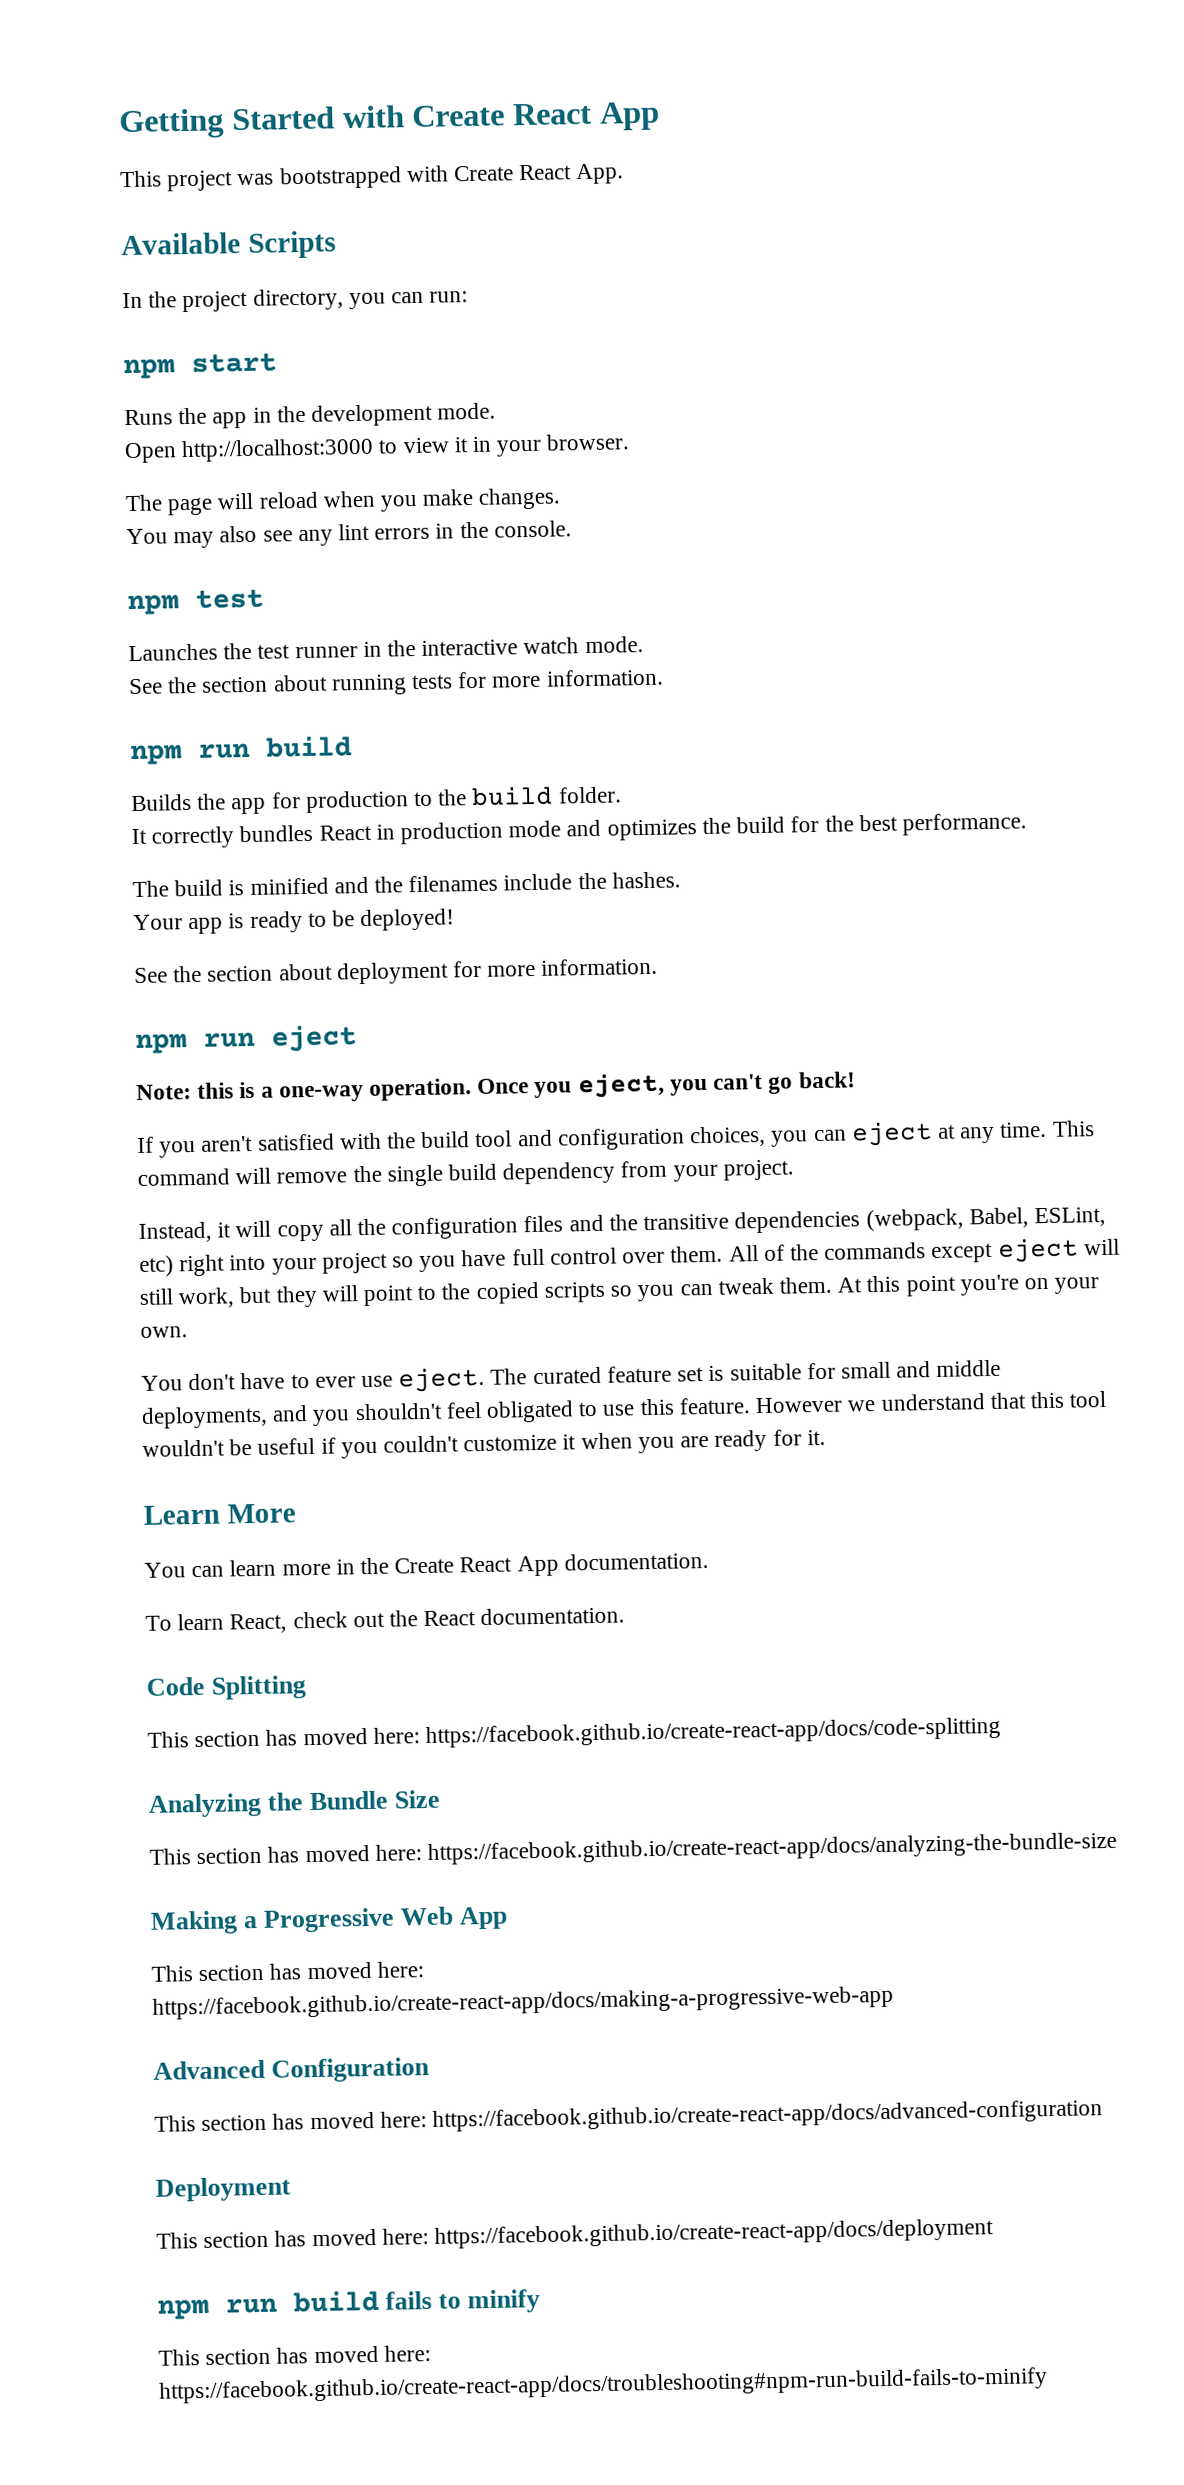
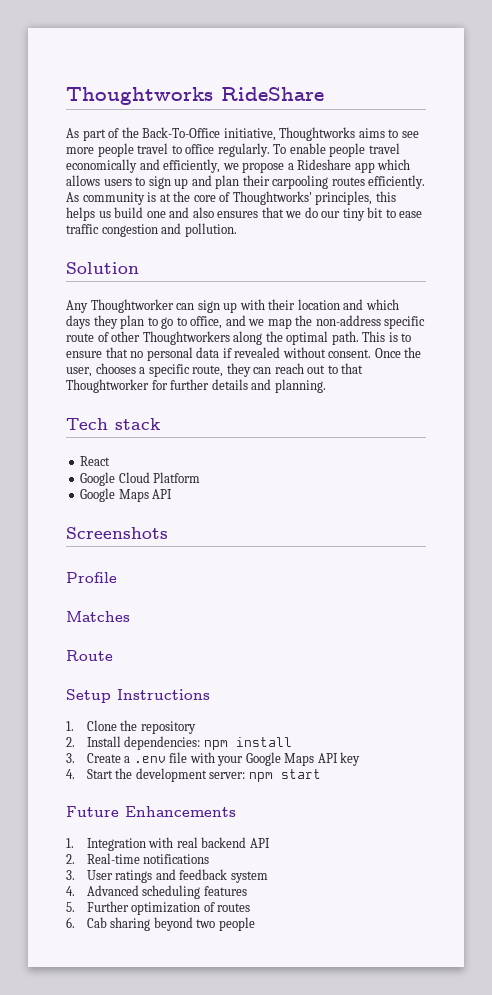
[118,101,660,140] [120,163,625,192] [121,230,336,259] [122,288,469,313] [123,352,277,380] [124,402,497,429] [124,433,631,464] [125,487,562,516] [126,520,572,549] [127,588,264,616] [128,636,644,662] [128,668,664,696] [130,735,352,766] [131,785,622,815] [131,812,1027,849] [132,871,681,898] [133,908,456,935] [134,957,659,985] [135,1024,357,1055] [136,1071,856,1103] [137,1120,1095,1158] [137,1159,794,1187] [138,1206,1106,1243] [139,1237,1120,1277] [139,1274,1100,1309] [140,1326,188,1338] [141,1359,1002,1393] [141,1390,1107,1429] [142,1429,826,1459] [143,1503,296,1525] [144,1551,709,1578] [145,1606,626,1634] [146,1675,307,1700] [147,1716,1002,1749] [148,1789,441,1818] [149,1831,1118,1865] [150,1906,509,1935] [151,1961,424,1982] [152,1985,894,2020] [153,2056,431,2083] [154,2099,1104,2132] [155,2176,291,2202] [156,2218,995,2249] [157,2289,541,2320] [158,2345,431,2366] [159,2367,1048,2404] Getting Started with Create React App // This project was bootstrapped with Create React App. // Available Scripts // In the project directory, you can run: // npm start // Runs the app in the development mode. // Open http://localhost:3000 to view it in your browser. // The page will reload when you make changes. // You may also see any lint errors in the console. // npm test // Launches the test runner in the interactive watch mode. // See the section about running tests for more information. // npm run build // Builds the app for production to the build folder. // It correctly bundles React in production mode and optimizes the build for the best performance. // The build is minified and the filenames include the hashes. // Your app is ready to be deployed! // See the section about deployment for more information. // npm run eject // Note: this is a one-way operation. Once you eject, you can't go back! // If you aren't satisfied with the build tool and configuration choices, you can eject at any time. This command will remove the single build dependency from your project. // Instead, it will copy all the configuration files and the transitive dependencies (webpack, Babel, ESLint, etc) right into your project so you have full control over them. All of the commands except eject will still work, but they will point to the copied scripts so you can tweak them. At this point you're on your own. // You don't have to ever use eject. The curated feature set is suitable for small and middle deployments, and you shouldn't feel obligated to use this feature. However we understand that this tool wouldn't be useful if you couldn't customize it when you are ready for it. // Learn More // You can learn more in the Create React App documentation. // To learn React, check out the React documentation. // Code Splitting // This section has moved here: https://facebook.github.io/create-react-app/docs/code-splitting // Analyzing the Bundle Size // This section has moved here: https://facebook.github.io/create-react-app/docs/analyzing-the-bundle-size // Making a Progressive Web App // This section has moved here: https://facebook.github.io/create-react-app/docs/making-a-progressive-web-app // Advanced Configuration // This section has moved here: https://facebook.github.io/create-react-app/docs/advanced-configuration // Deployment // This section has moved here: https://facebook.github.io/create-react-app/docs/deployment // npm run build fails to minify // This section has moved here: https://facebook.github.io/create-react-app/docs/troubleshooting#npm-run-build-fails-to-minify -> [66,87,324,105] [66,127,419,141] [66,143,400,157] [66,159,411,173] [66,175,426,189] [66,191,396,205] [66,207,423,221] [66,223,237,237] [66,262,139,274] [66,299,399,313] [66,315,426,329] [66,331,412,345] [66,347,422,361] [66,363,364,377] [66,379,326,393] [66,418,161,430] [80,456,111,466] [80,472,201,486] [80,488,173,502] [66,527,168,539] [66,572,117,583] [66,611,130,622] [66,650,113,661] [66,689,210,703] [66,720,196,734] [66,736,292,750] [66,752,361,766] [66,768,321,782] [66,806,236,817] [66,837,270,851] [66,853,210,864] [66,869,268,883] [66,885,247,899] [66,901,251,915] [66,917,255,931] Thoughtworks RideShare // As part of the Back-To-Office initiative, Thoughtworks aims to see more people travel to office regularly. To enable people travel economically and efficiently, we propose a Rideshare app which allows users to sign up and plan their carpooling routes efficiently. As community is at the core of Thoughtworks' principles, this helps us build one and also ensures that we do our tiny bit to ease traffic congestion and pollution. // Solution // Any Thoughtworker can sign up with their location and which days they plan to go to office, and we map the non-address specific route of other Thoughtworkers along the optimal path. This is to ensure that no personal data if revealed without consent. Once the user, chooses a specific route, they can reach out to that Thoughtworker for further details and planning. // Tech stack // React // Google Cloud Platform // Google Maps API // Screenshots // Profile // Matches // Route // Setup Instructions // 1. Clone the repository // 2. Install dependencies: npm install // 3. Create a .env file with your Google Maps API key // 4. Start the development server: npm start // Future Enhancements // 1. Integration with real backend API // 2. Real-time notifications // 3. User ratings and feedback system // 4. Advanced scheduling features // 5. Further optimization of routes // 6. Cab sharing beyond two people

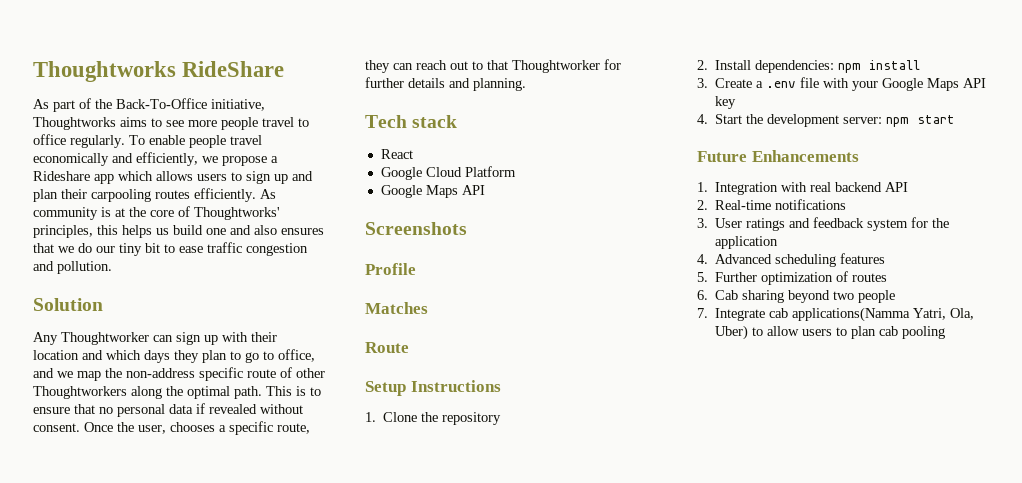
(268, 877) none -> [911,217,950,228] [715,236,779,249] for the application
(255, 924) none -> [697,307,975,322] [715,325,946,340] // 7. Integrate cab applications(Namma Yatri, Ola, Uber) to allow users to plan cab pooling

